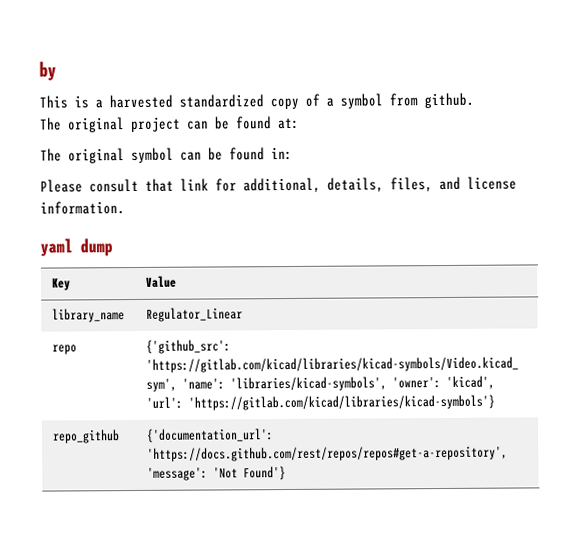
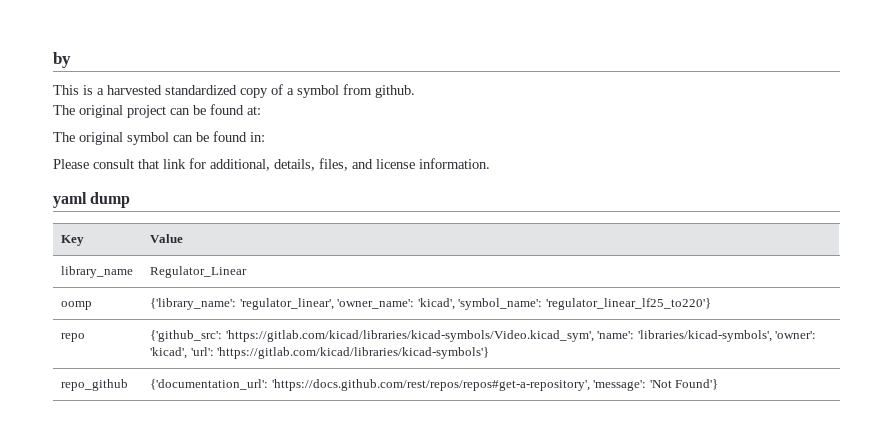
(243, 314) none -> [61,301,93,310] [150,298,711,310] // oomp | {'library_name': 'regulator_linear', 'owner_name': 'kicad', 'symbol_name': 'regulator_linear_lf25_to220'}

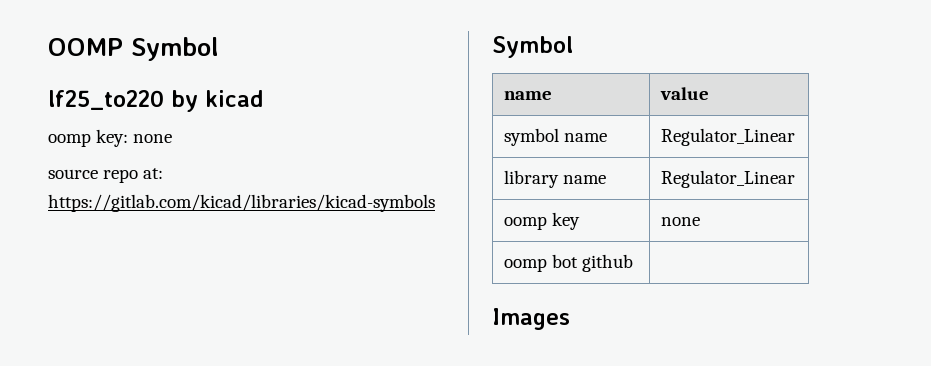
[53,52,71,68] [53,84,415,98] [53,104,261,118] [53,131,265,145] [53,158,490,171] [53,192,131,208] [61,235,85,246] [150,234,184,243] [61,266,134,278] [150,266,248,278] [61,301,93,310] [150,298,711,310] [61,333,86,342] [150,330,817,342] [150,347,490,359] [61,379,129,391] [150,379,719,391] by // This is a harvested standardized copy of a symbol from github. // The original project can be found at: // The original symbol can be found in: // Please consult that link for additional, details, files, and license information. // yaml dump // Key | Value // library_name | Regulator_Linear // oomp | {'library_name': 'regulator_linear', 'owner_name': 'kicad', 'symbol_name': 'regulator_linear_lf25_to220'} // repo | {'github_src': 'https://gitlab.com/kicad/libraries/kicad-symbols/Video.kicad_sym', 'name': 'libraries/kicad-symbols', 'owner': 'kicad', 'url': 'https://gitlab.com/kicad/libraries/kicad-symbols'} // repo_github | {'documentation_url': 'https://docs.github.com/rest/repos/repos#get-a-repository', 'message': 'Not Found'} -> [48,37,219,61] [48,90,263,112] [48,129,173,147] [48,168,164,183] [48,194,435,212] [492,36,573,58] [504,91,553,100] [660,87,710,100] [504,128,608,146] [661,128,796,146] [504,170,607,188] [661,170,796,188] [504,212,581,230] [661,217,701,226] [504,254,634,272] [492,308,570,330] OOMP Symbol // lf25_to220 by kicad // oomp key: none // source repo at: https://gitlab.com/kicad/libraries/kicad-symbols // Symbol // name | value // symbol name | Regulator_Linear // library name | Regulator_Linear // oomp key | none // oomp bot github | // Images

